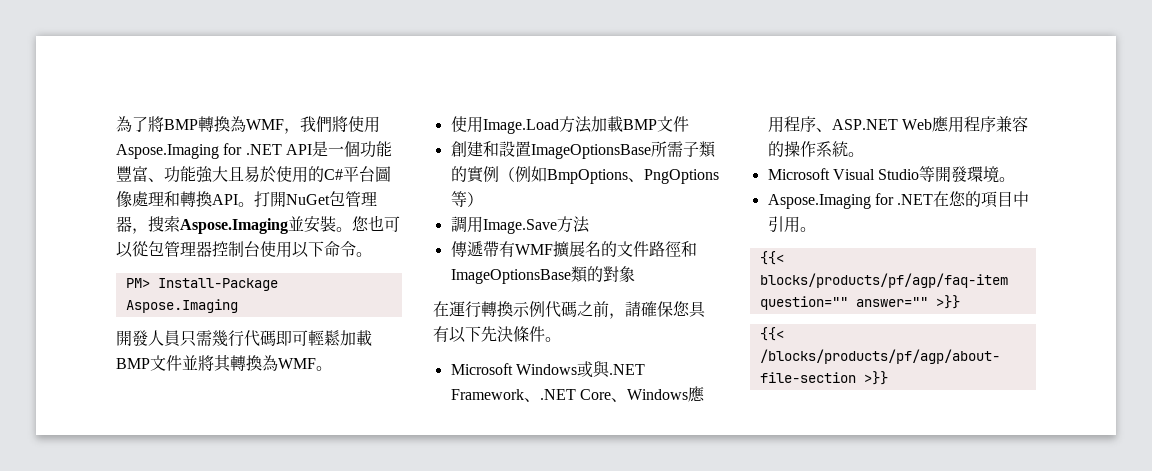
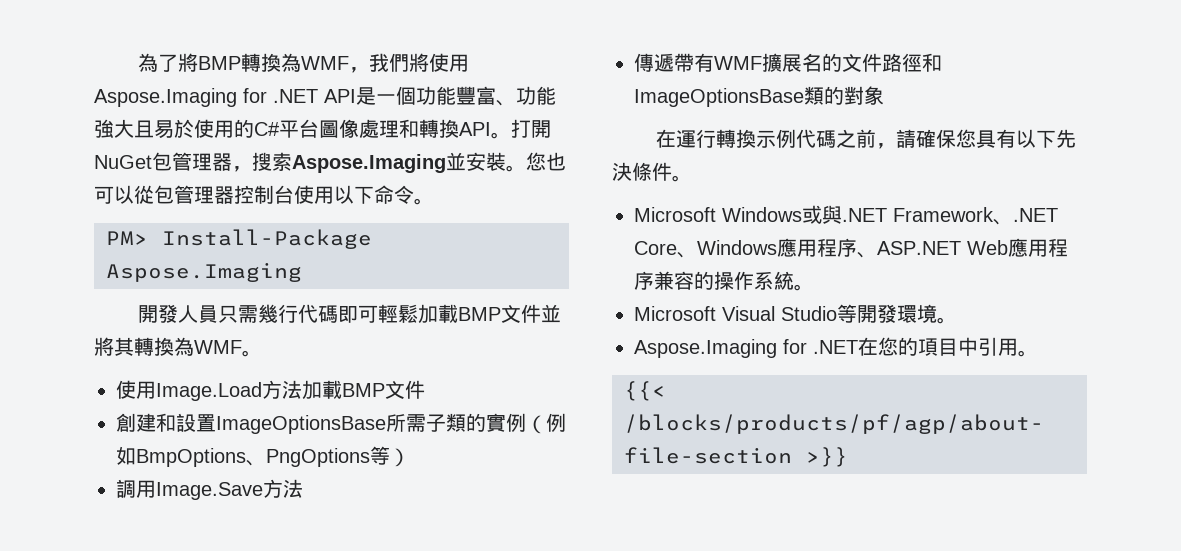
[759,251,784,265] [759,273,1008,288] [759,295,960,310] // {{< blocks/products/pf/agp/faq-item question="" answer="" >}} -> (1038, 353) none

